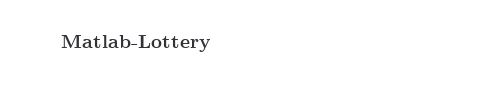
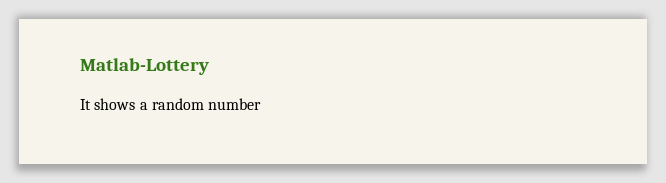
(211, 43) none -> [80,98,262,110] // It shows a random number

